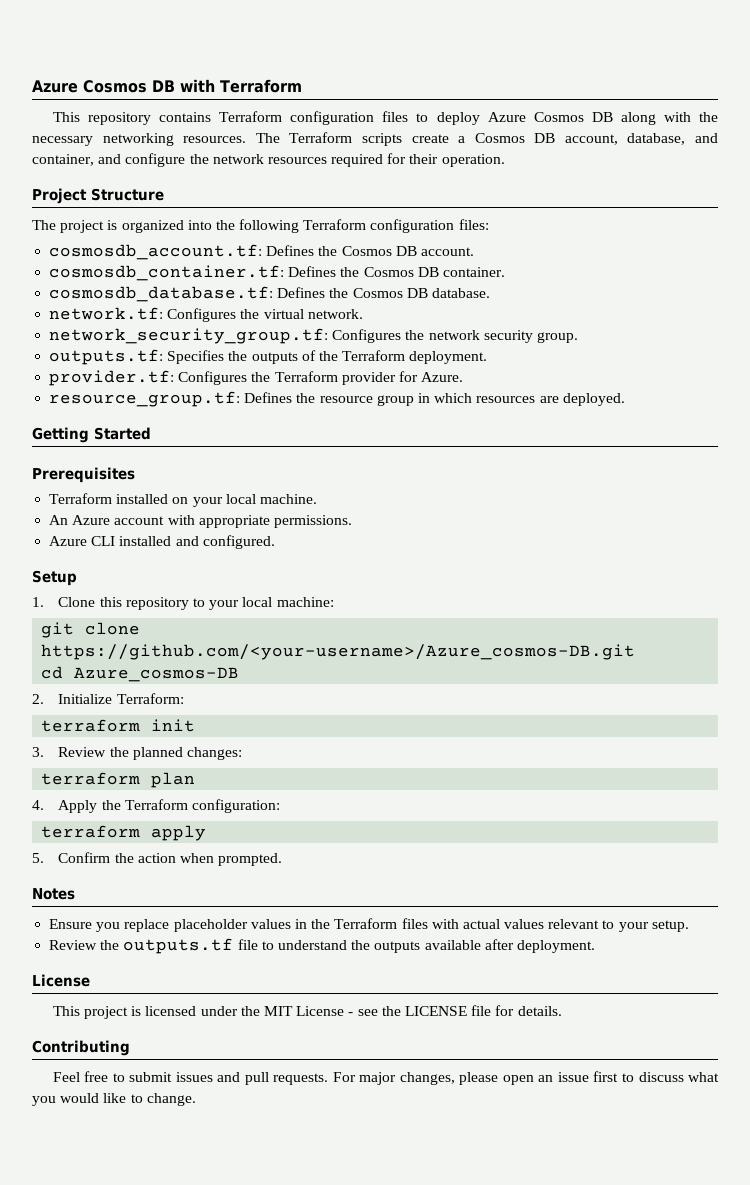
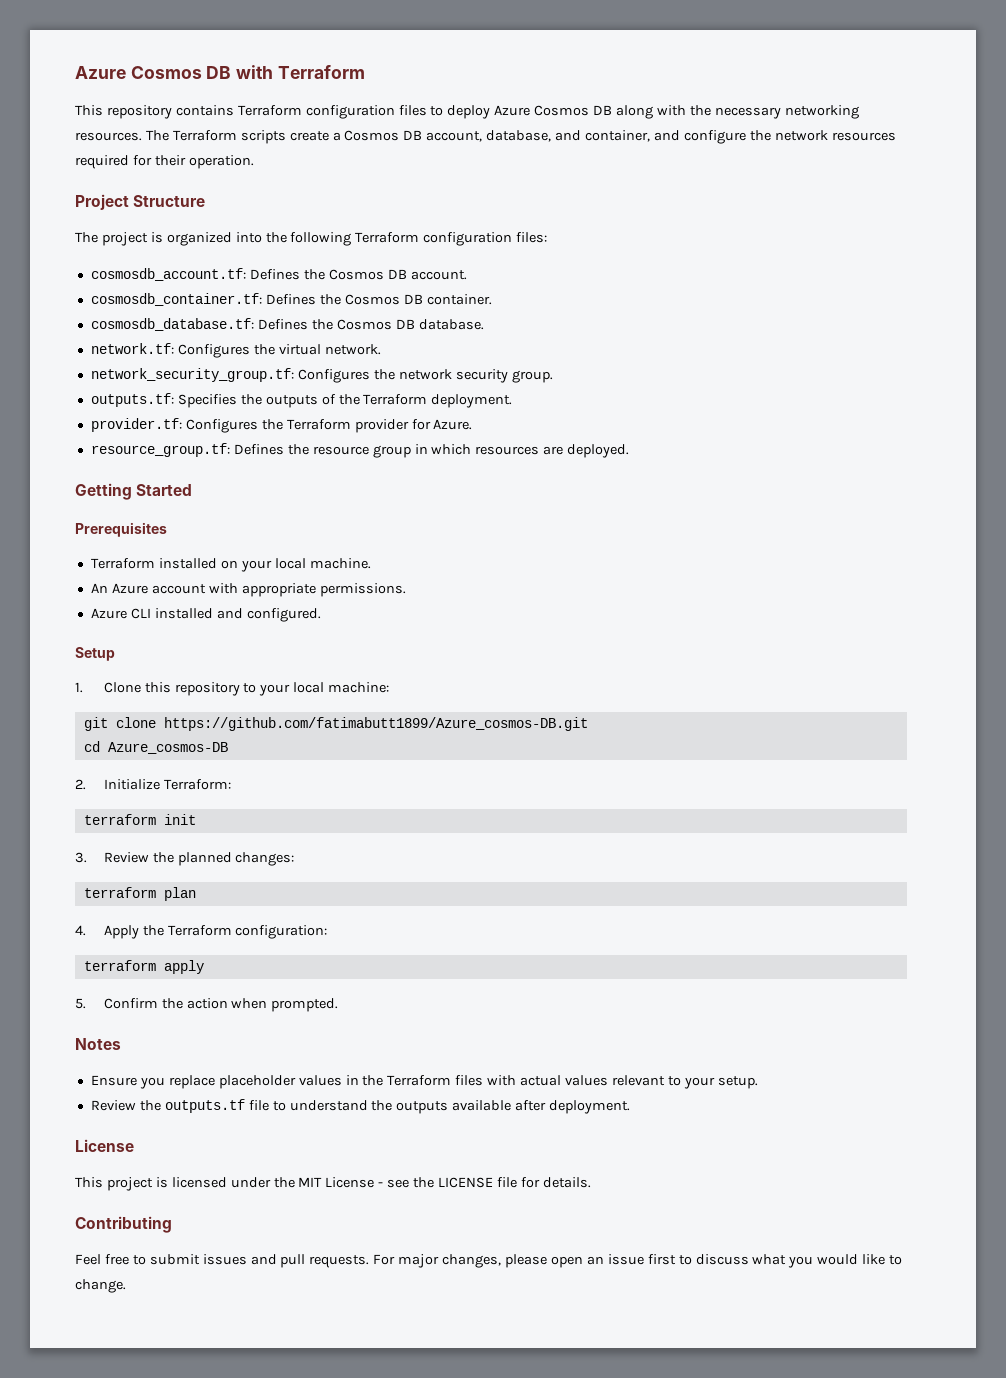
[41,644,636,660] https://github.com/<your-username>/Azure_cosmos-DB.git -> [163,717,588,731] https://github.com/fatimabutt1899/Azure_cosmos-DB.git

